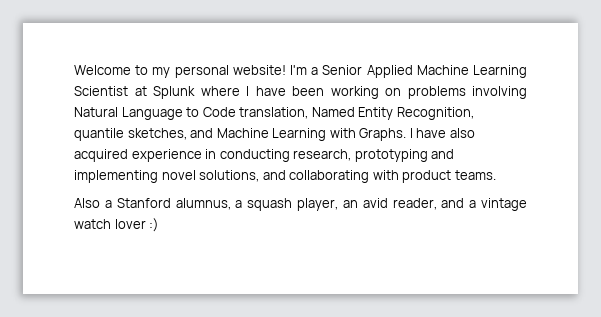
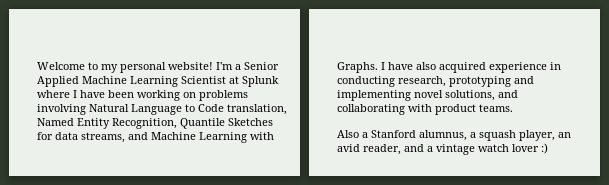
[74,128,187,141] quantile sketches, -> [180,118,273,129] [37,132,125,143] Quantile Sketches for data streams,

